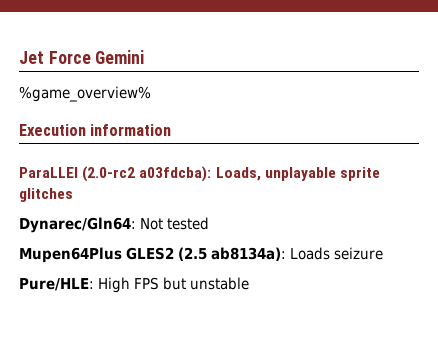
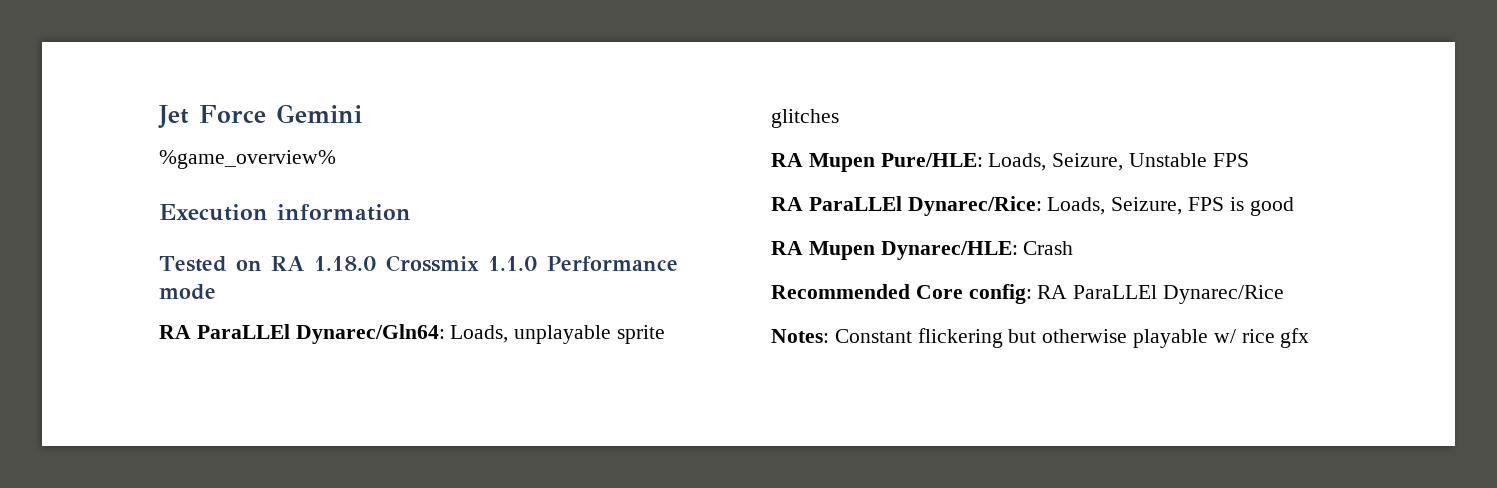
[19,166,380,182] [19,188,73,202] [19,217,209,233] [19,247,383,263] [19,277,249,293] ParaLLEl (2.0-rc2 a03fdcba): Loads, unplayable sprite glitches // Dynarec/Gln64: Not tested // Mupen64Plus GLES2 (2.5 ab8134a): Loads seizure // Pure/HLE: High FPS but unstable -> [159,255,678,272] [159,284,216,300] [159,324,666,344] [771,109,839,128] [771,153,1249,172] [771,196,1294,216] [771,241,1074,260] [771,284,1285,304] [771,328,1310,348] Tested on RA 1.18.0 Crossmix 1.1.0 Performance mode // RA ParaLLEl Dynarec/Gln64: Loads, unplayable sprite glitches // RA Mupen Pure/HLE: Loads, Seizure, Unstable FPS // RA ParaLLEl Dynarec/Rice: Loads, Seizure, FPS is good // RA Mupen Dynarec/HLE: Crash // Recommended Core config: RA ParaLLEl Dynarec/Rice // Notes: Constant flickering but otherwise playable w/ rice gfx

